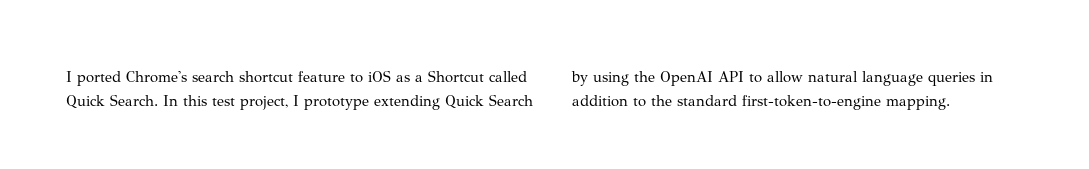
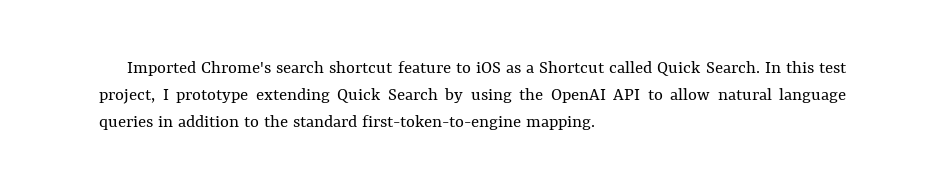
[66,71,121,86] I ported -> [127,61,197,76] Imported

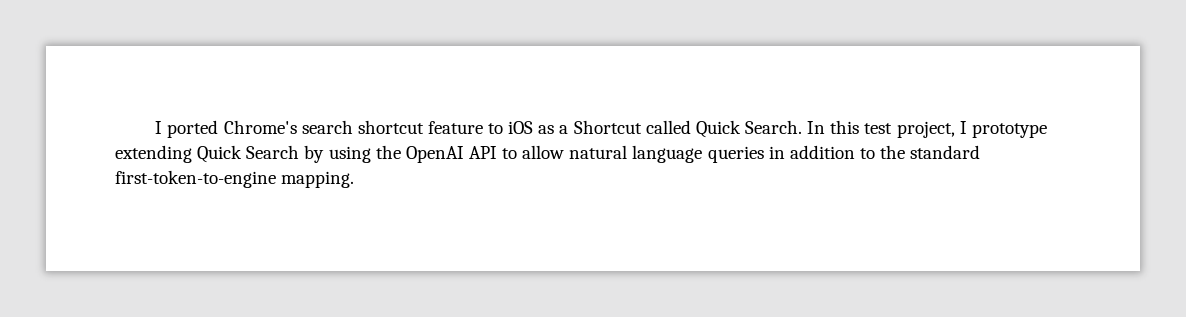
[127,61,197,76] Imported -> [155,120,219,138] I ported

